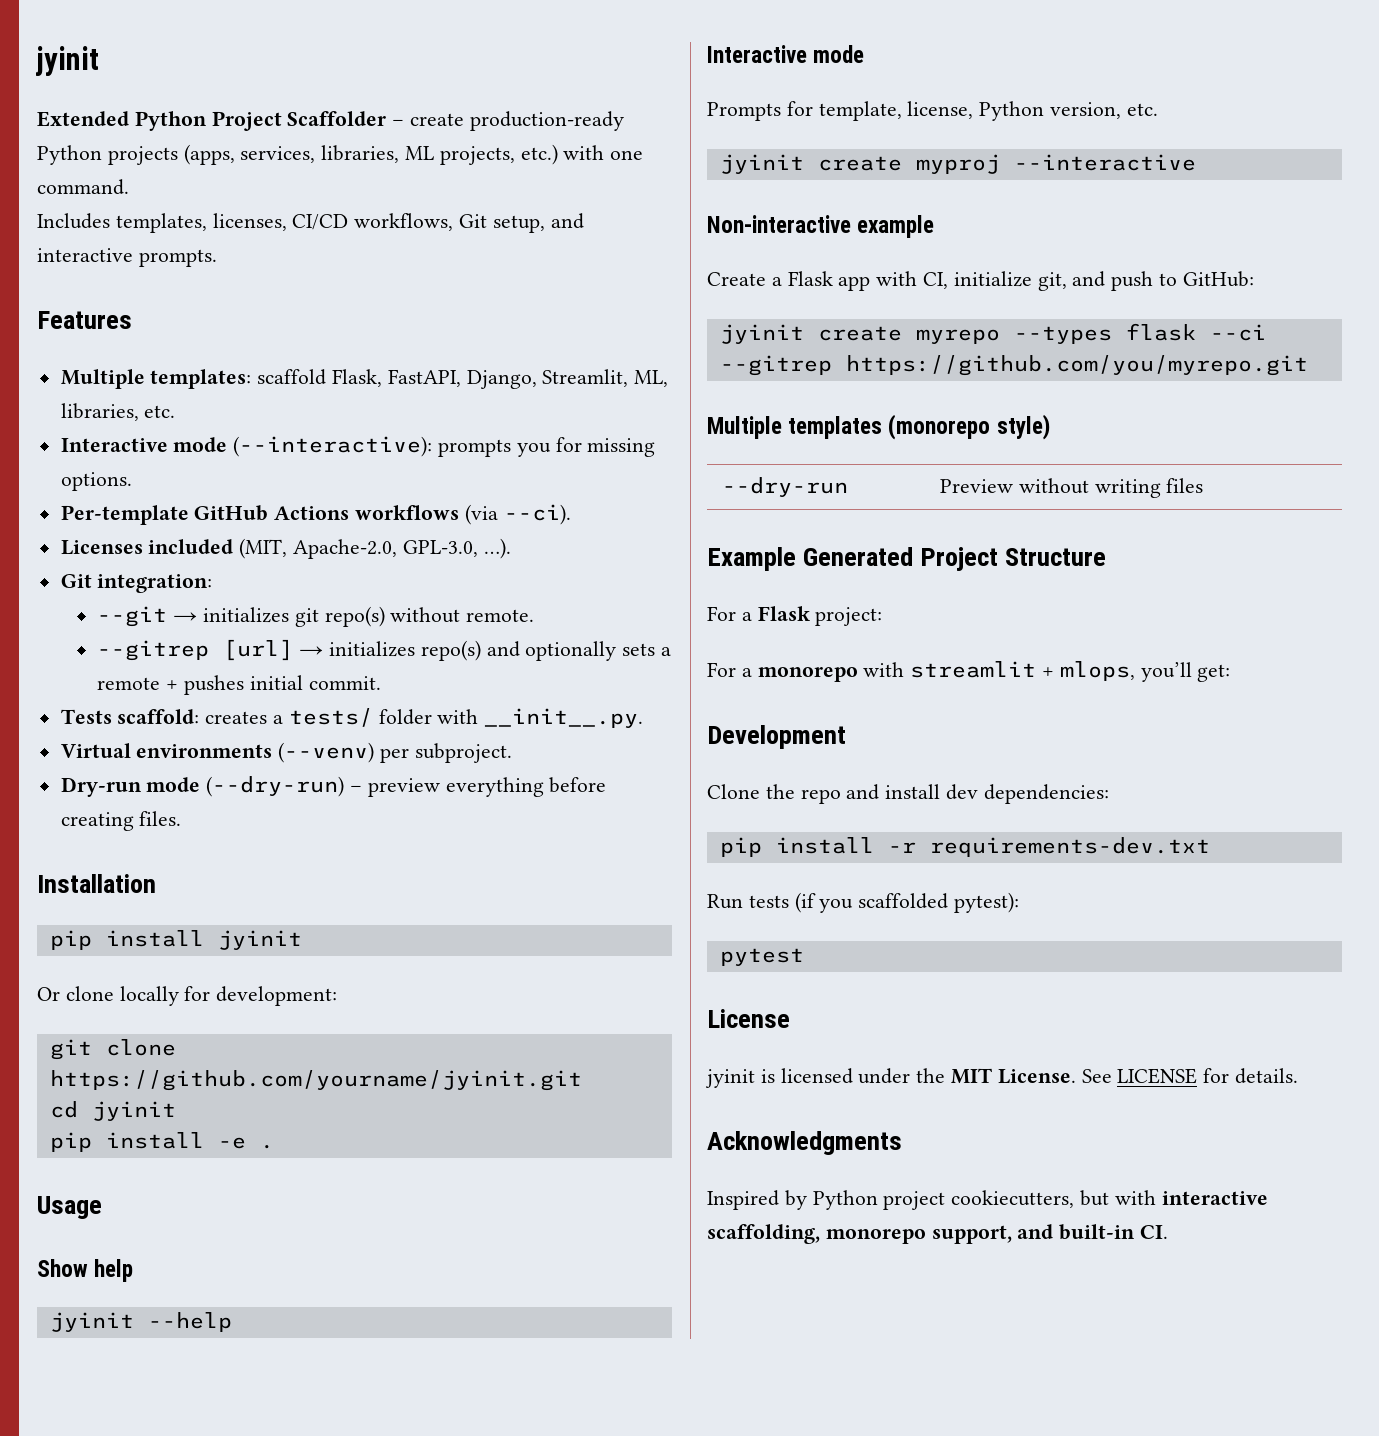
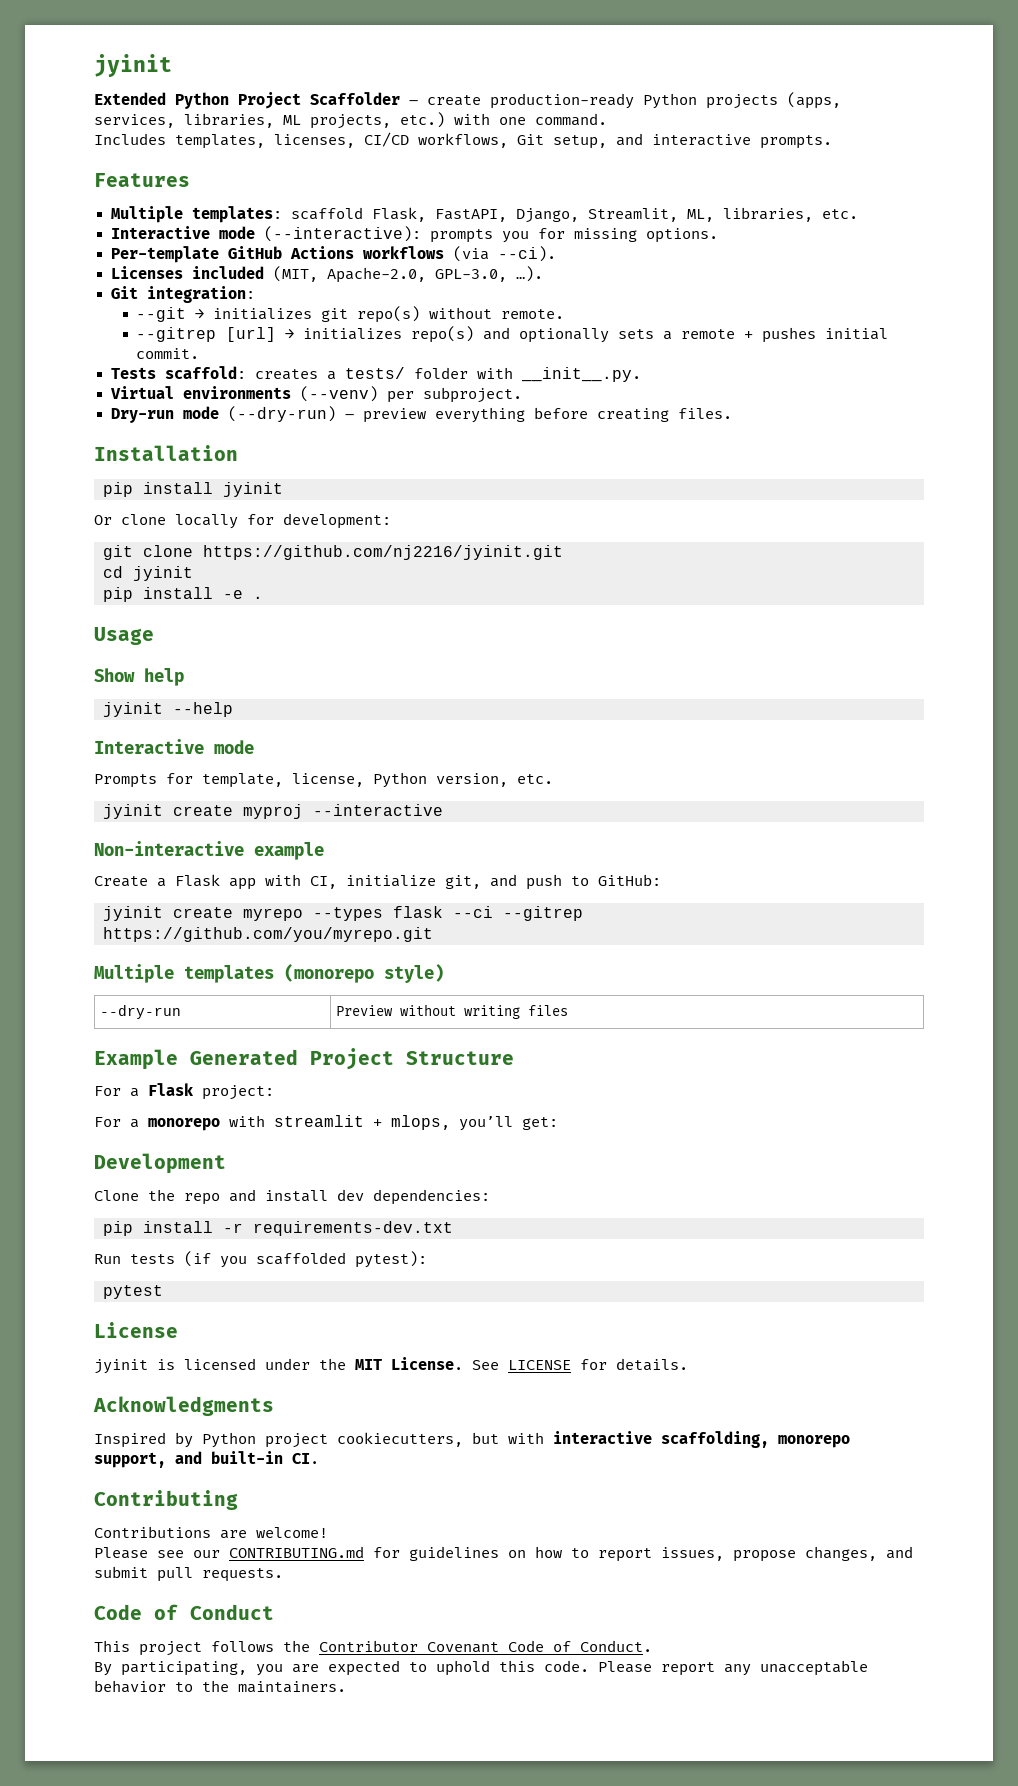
[49,1070,582,1091] https://github.com/yourname/jyinit.git -> [203,545,563,560] https://github.com/nj2216/jyinit.git
(1169, 1232) none -> [94,1490,238,1510] [94,1526,328,1539] [94,1546,913,1562] [94,1566,283,1582] [94,1604,274,1620] [94,1640,652,1656] [94,1660,868,1676] [94,1680,346,1693] // Contributing // Contributions are welcome! // Please see our CONTRIBUTING.md for guidelines on how to report issues, propose changes, and submit pull requests. // Code of Conduct // This project follows the Contributor Covenant Code of Conduct. // By participating, you are expected to uphold this code. Please report any unacceptable behavior to the maintainers.

